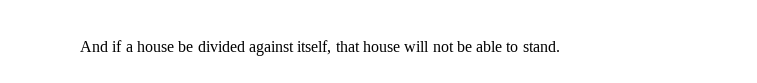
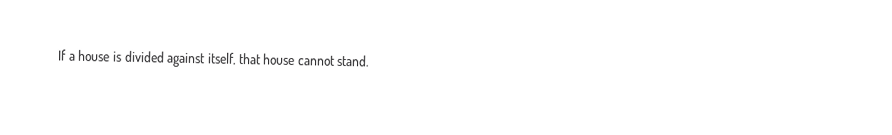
[80,40,123,52] And if -> [58,49,67,61] If
[178,41,194,52] be -> [112,51,122,62] is
[404,41,519,52] will not be able to -> [297,55,335,66] cannot

